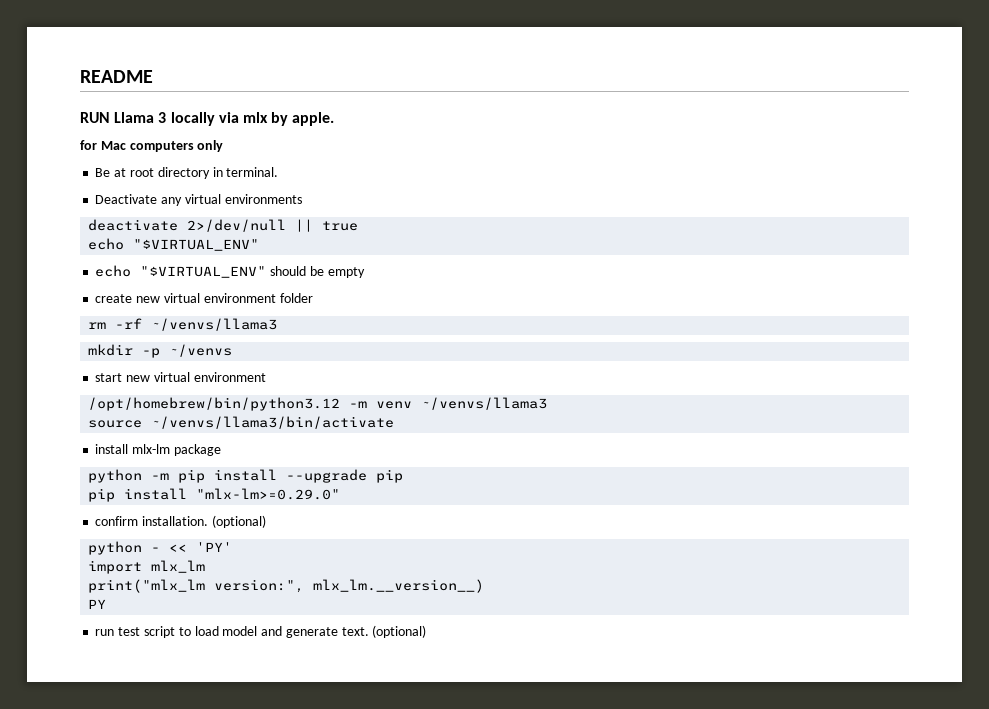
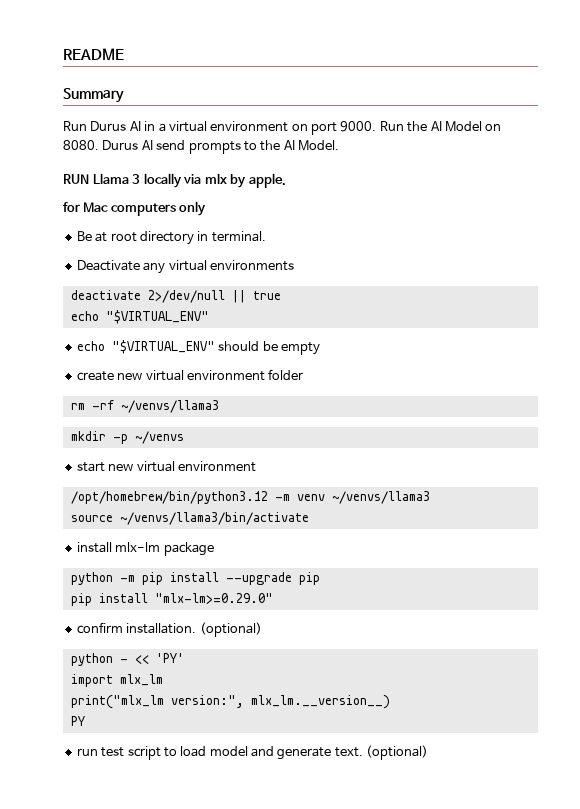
(153, 76) none -> [63,88,124,103] [63,121,502,135] [63,140,339,154] // Summary // Run Durus AI in a virtual environment on port 9000. Run the AI Model on 8080. Durus AI send prompts to the AI Model.

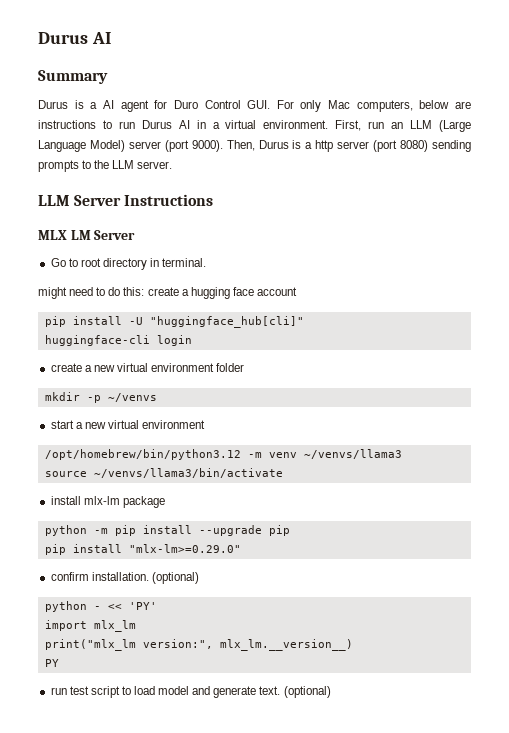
[63,48,124,60] README -> [38,32,111,44] Durus AI
[63,121,87,131] Run -> [38,100,472,112] [38,120,135,129] Durus is a AI agent for Duro Control GUI. For only Mac computers, below are instructions to run
[210,121,502,135] [63,140,339,154] [63,173,286,188] [63,201,207,216] [76,231,266,245] [76,260,294,274] [70,290,281,303] [70,310,209,324] [76,340,320,355] [76,371,114,381] environment on port 9000. Run the AI Model on 8080. Durus AI send prompts to the AI Model. // RUN Llama 3 locally via mlx by apple. // for Mac computers only // Be at root directory in terminal. // Deactivate any virtual environments // deactivate 2>/dev/null || true // echo "$VIRTUAL_ENV" // echo "$VIRTUAL_ENV" should be empty // create -> [263,120,471,132] [38,140,471,152] [38,160,173,172] [38,194,214,206] [38,230,136,240] [50,258,207,270] [38,287,297,299] [44,316,304,328] [44,335,192,346] [50,363,92,372] environment. First, run an LLM (Large Language Model) server (port 9000). Then, Durus is a http server (port 8080) sending prompts to the LLM server. // LLM Server Instructions // MLX LM Server // Go to root directory in terminal. // might need to do this: create a hugging face account // pip install -U "huggingface_hub[cli]" // huggingface-cli login // create a
[70,400,219,413] // rm -rf ~/venvs/llama3 -> (245, 367) none
(105, 467) none -> [75,422,83,429] a

